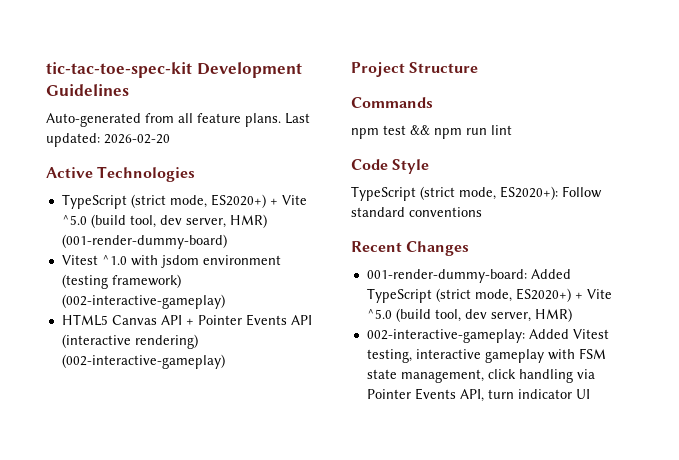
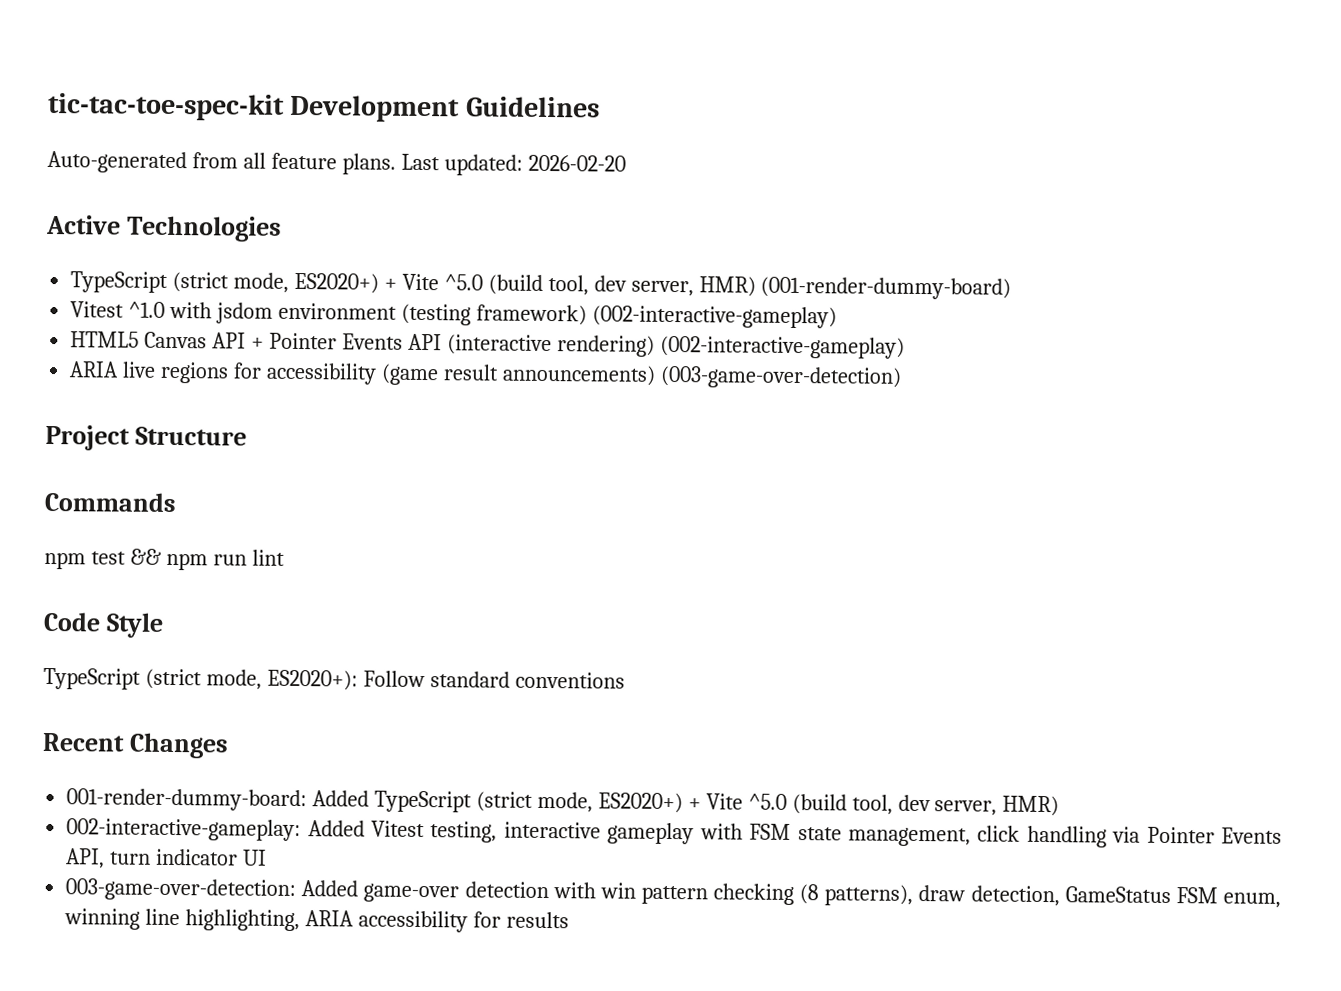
(225, 361) none -> [69,361,902,389] // ARIA live regions for accessibility (game result announcements) (003-game-over-detection)
(590, 394) none -> [65,878,1281,908] [64,908,569,933] // 003-game-over-detection: Added game-over detection with win pattern checking (8 patterns), draw detection, GameStatus FSM enum, winning line highlighting, ARIA accessibility for results

